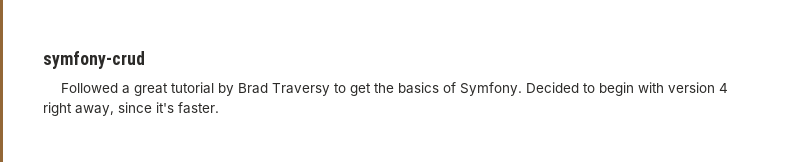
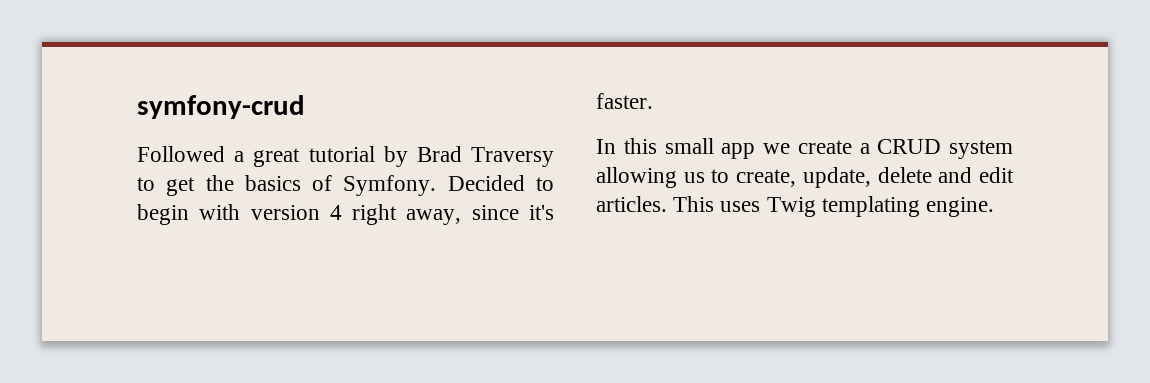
(219, 108) none -> [596,138,1013,159] [596,167,1014,188] [596,196,995,217] // In this small app we create a CRUD system allowing us to create, update, delete and edit articles. This uses Twig templating engine.

